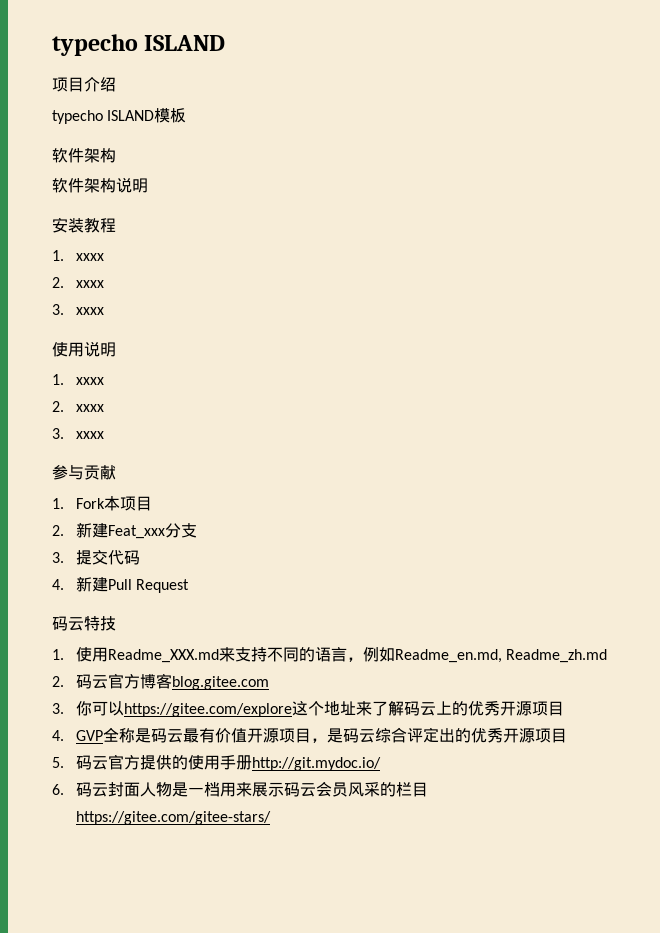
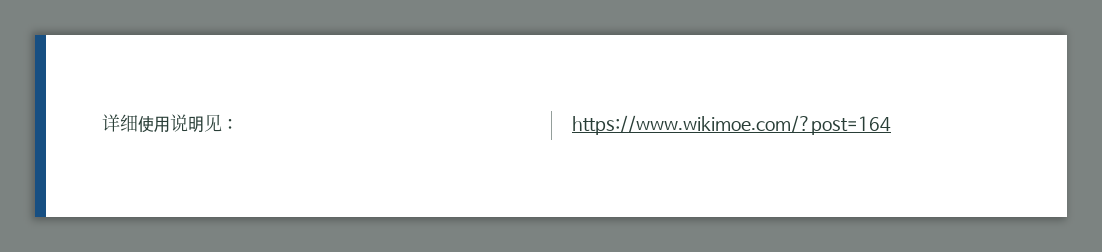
[52,34,226,56] [52,77,116,92] [52,108,187,124] [52,147,116,163] [52,177,148,193] [52,217,116,233] [52,250,104,261] [52,277,104,288] [52,304,104,315] [52,341,116,357] [52,374,104,385] [52,401,104,412] [52,428,104,439] [52,465,116,480] [52,496,152,511] [52,522,197,539] [52,550,140,565] [52,576,190,593] [52,616,116,631] [52,647,608,663] [52,673,269,690] [52,701,564,717] [52,727,567,743] [52,754,381,771] [52,781,428,797] [75,811,271,825] typecho ISLAND // 项目介绍 // typecho ISLAND模板 // 软件架构 // 软件架构说明 // 安装教程 // 1. xxxx // 2. xxxx // 3. xxxx // 使用说明 // 1. xxxx // 2. xxxx // 3. xxxx // 参与贡献 // 1. Fork本项目 // 2.新建Feat_xxx分支 // 3.提交代码 // 4.新建Pull Request // 码云特技 // 1.使用Readme_XXX.md来支持不同的语言，例如Readme_en.md, Readme_zh.md // 2.码云官方博客blog.gitee.com // 3.你可以https://gitee.com/explore这个地址来了解码云上的优秀开源项目 // 4. GVP全称是码云最有价值开源项目，是码云综合评定出的优秀开源项目 // 5.码云官方提供的使用手册http://git.mydoc.io/ // 6.码云封面人物是一档用来展示码云会员风采的栏目https://gitee.com/gitee-stars/ -> [102,114,891,135] 详细使用说明见：https://www.wikimoe.com/?post=164

